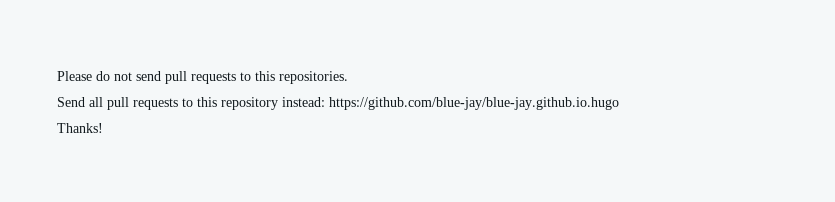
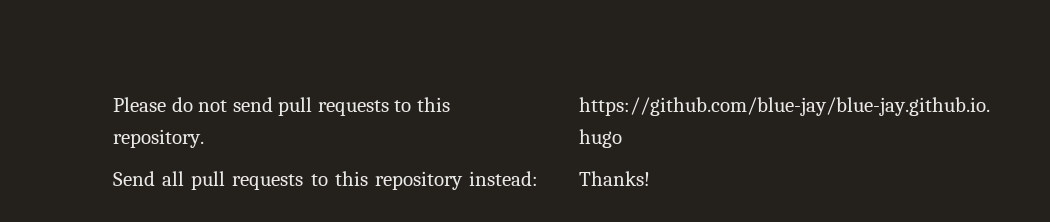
[279,71,348,84] repositories. -> [113,129,204,148] repository.

